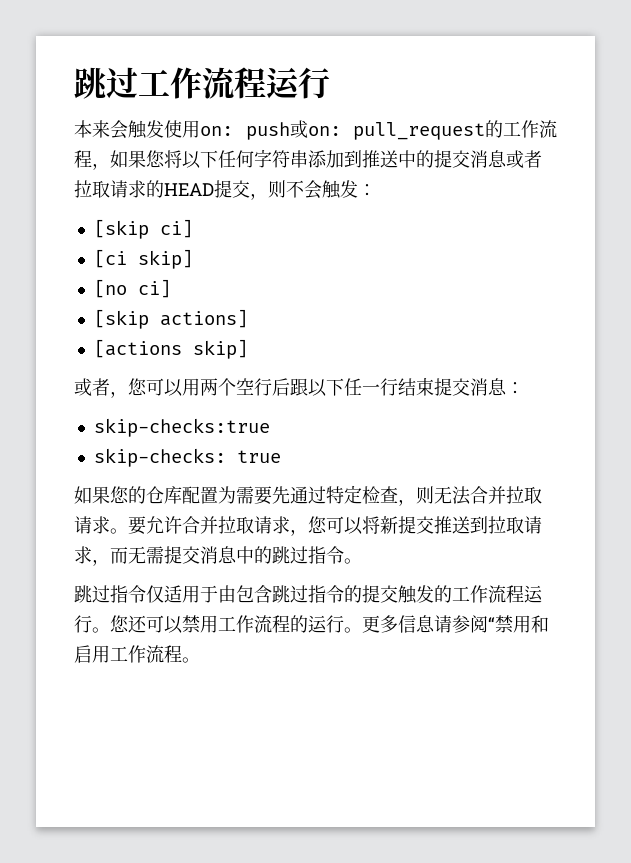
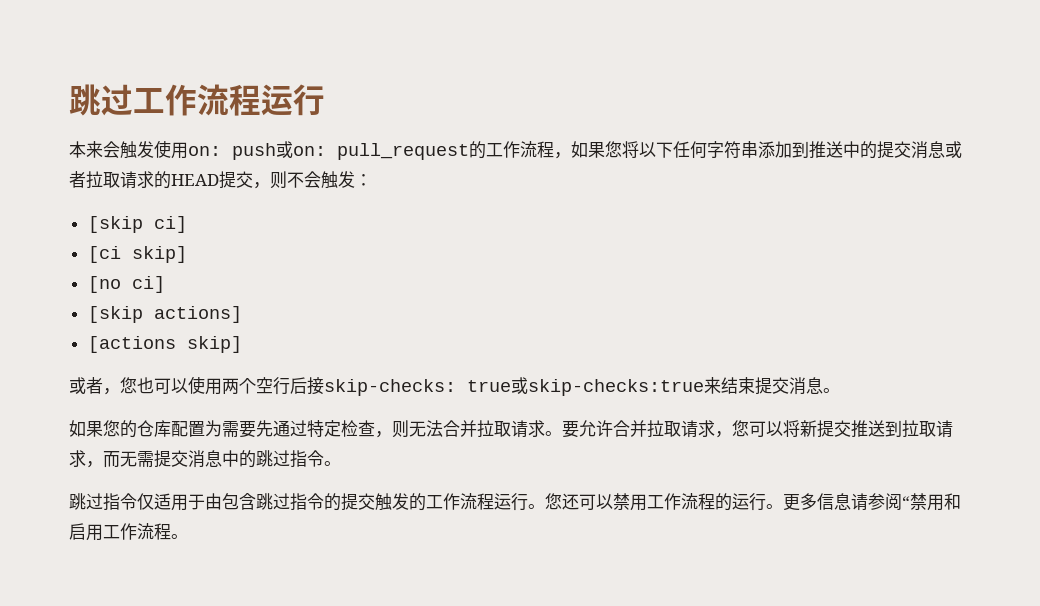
[146,378,183,397] 可以 -> [137,376,205,394] 也可以使
[290,378,524,397] [93,418,270,437] [93,448,281,467] 跟以下任一行结束提交消息： // skip-checks:true // skip-checks: true -> [307,377,840,396] 接skip-checks: true或skip-checks:true来结束提交消息。

